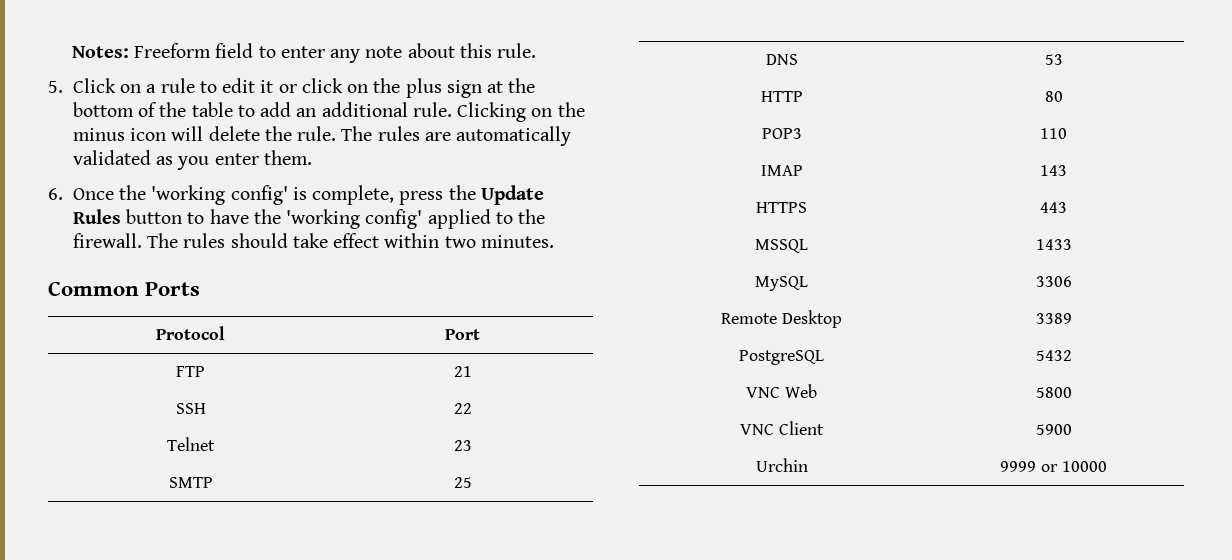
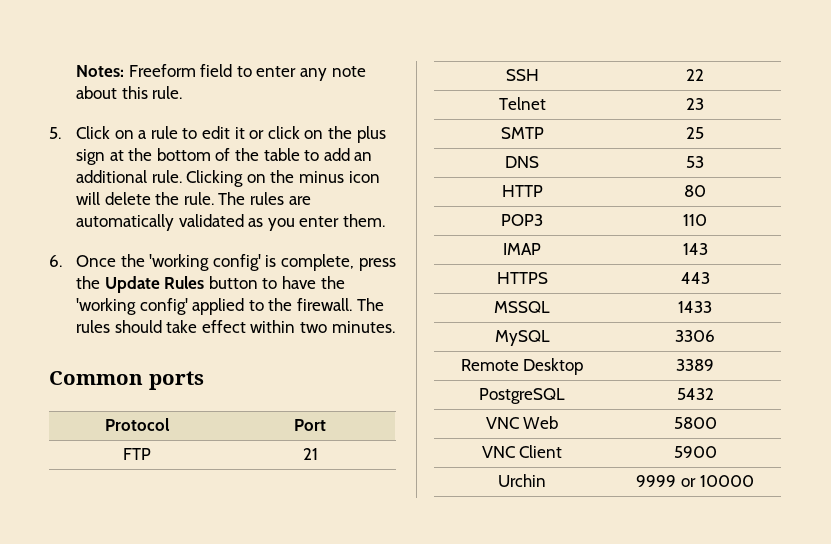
[145,282,201,296] Ports -> [148,371,204,390] ports

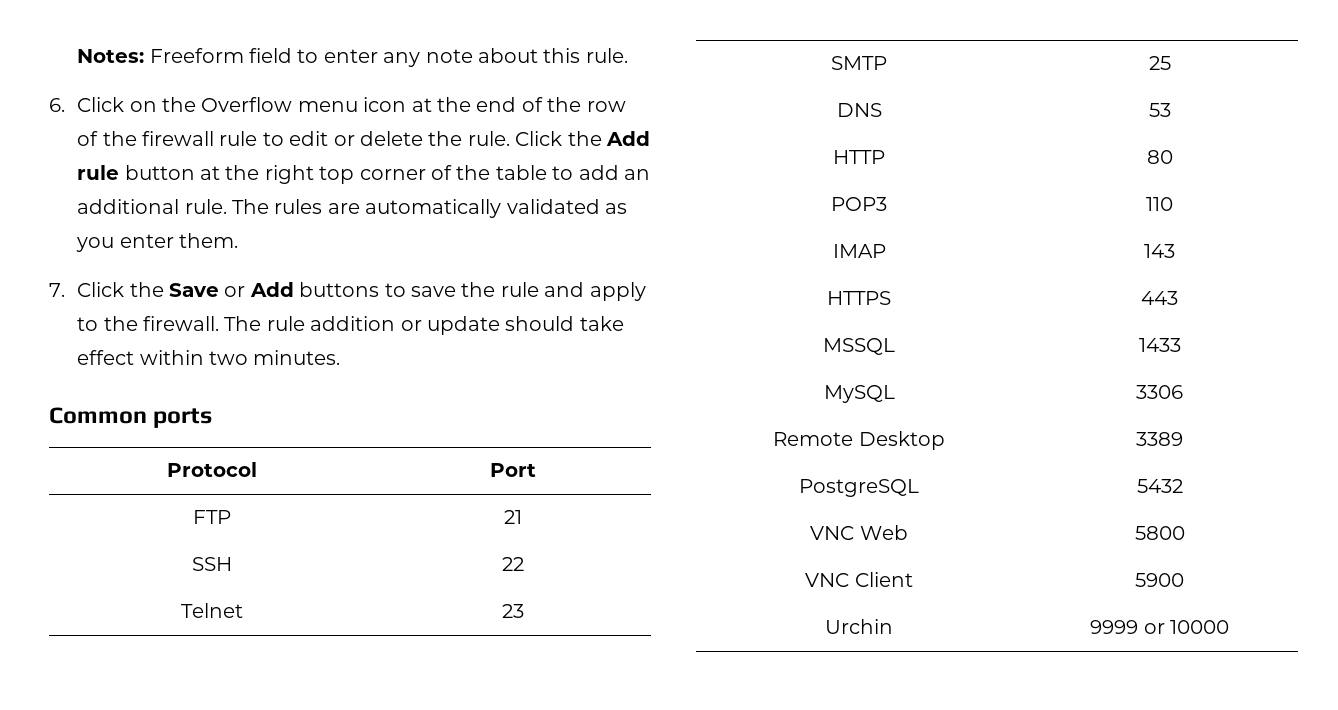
[49,127,61,139] 5. -> [49,98,65,112] 6.
[138,126,386,143] [76,148,211,165] a rule to edit it or click on the plus sign at the bottom -> [162,97,626,112] [77,131,651,146] [77,165,426,184] the Overflow menu icon at the end of the row of the firewall rule to edit or delete the rule. Click the Add rule button at the right top corner
[186,170,380,187] [76,192,214,205] Clicking on the minus icon will delete the rule. -> (227, 206) none
[49,254,396,271] [76,276,345,293] [76,298,384,315] [76,320,111,333] 6. Once the 'working config' is complete, press the Update Rules button to have the 'working config' applied to the firewall. The rules -> [49,282,646,301] [77,316,501,335] 7. Click the Save or Add buttons to save the rule and apply to the firewall. The rule addition or update

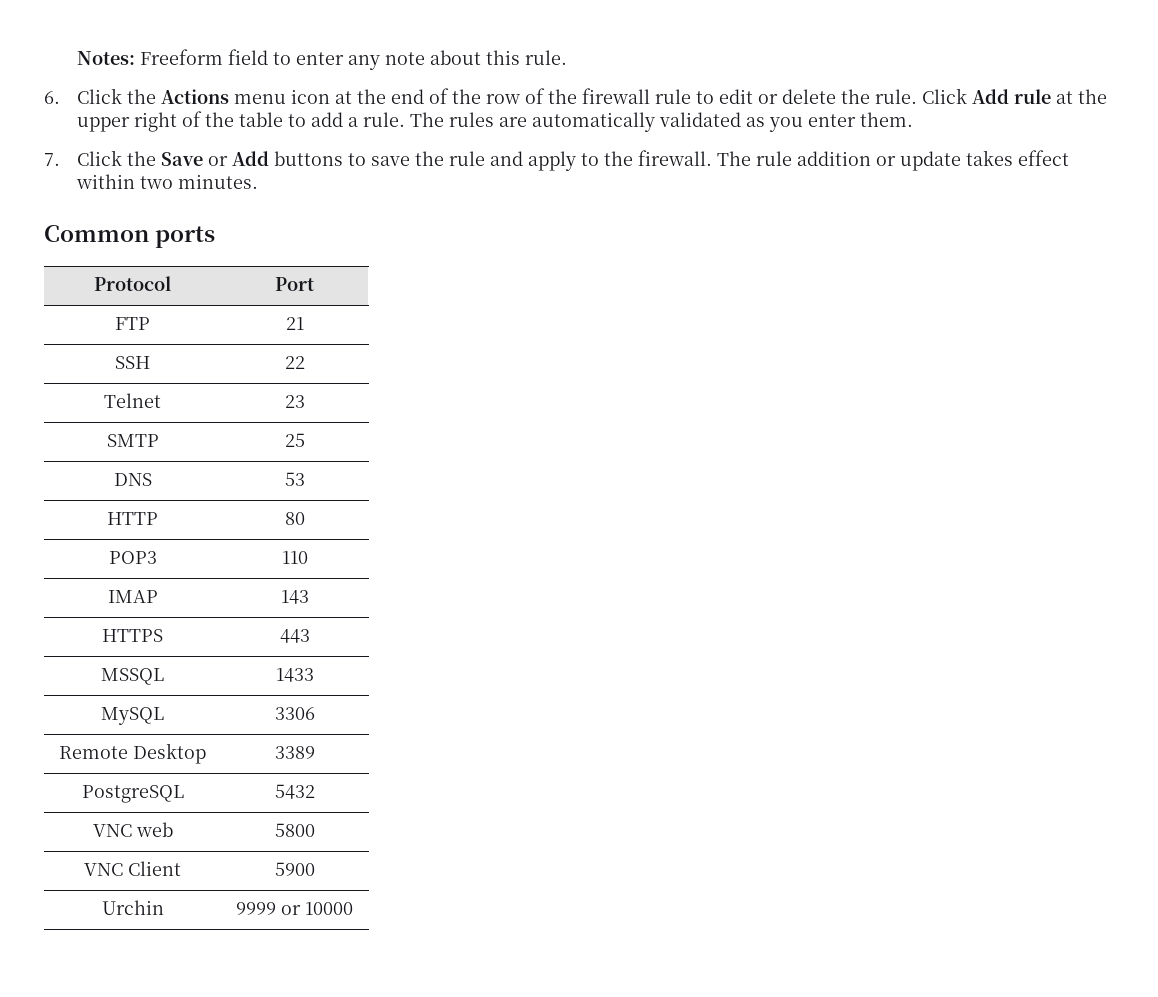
[129,97,293,112] on the Overflow -> [127,89,230,104] the Actions
[567,131,602,146] the -> (968, 96) none
[124,165,426,184] button at the right top corner -> [1056,89,1108,104] [77,112,178,132] at the upper right
[624,169,651,180] [77,199,180,214] an additional -> [348,117,359,127] a
[505,316,624,331] should take -> [966,150,1014,166] takes
[859,525,908,540] Web -> [135,822,173,837] web

